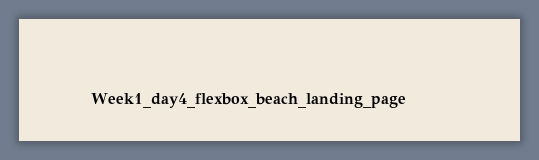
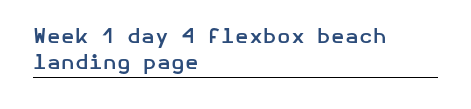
[91,93,406,108] Week1_day4_flexbox_beach_landing_page -> [33,28,387,49] [33,54,199,75] Week 1 day 4 flexbox beach landing page

